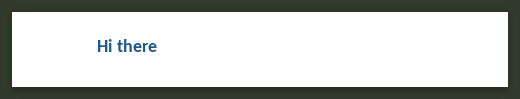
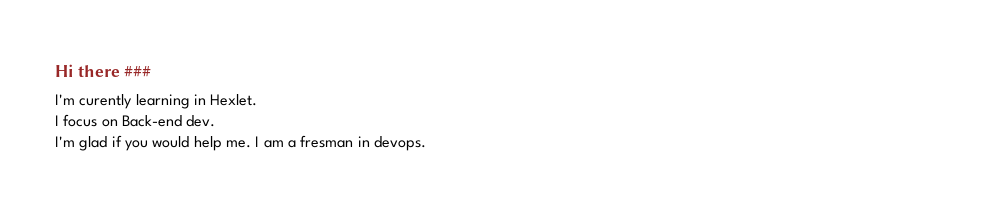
(157, 45) none -> [124,66,152,77] [55,94,258,109] [55,114,216,127] [55,135,426,151] ### // I'm curently learning in Hexlet. // I focus on Back-end dev. // I'm glad if you would help me. I am a fresman in devops.

